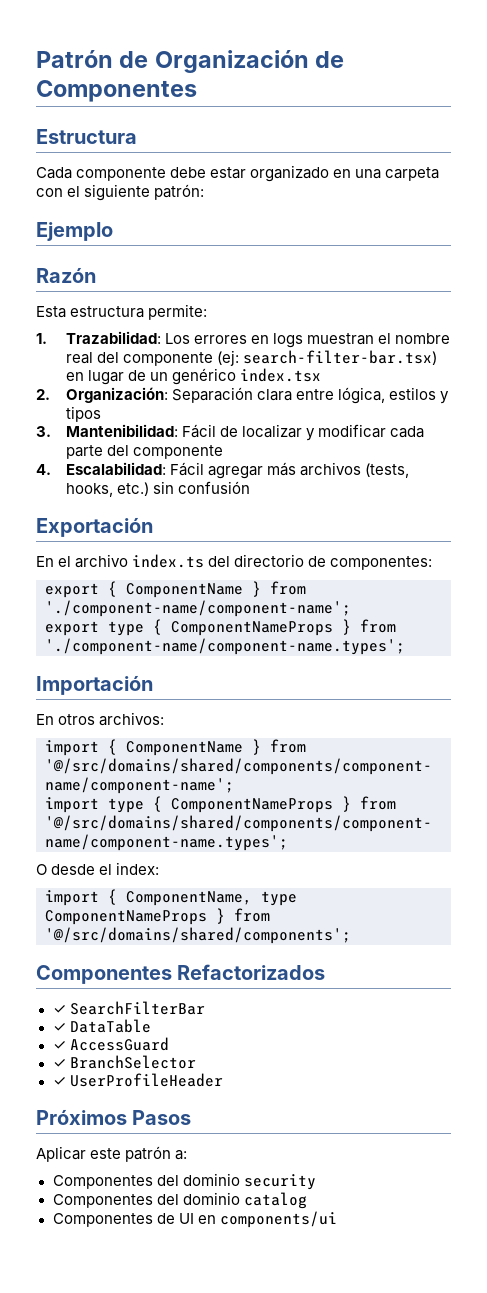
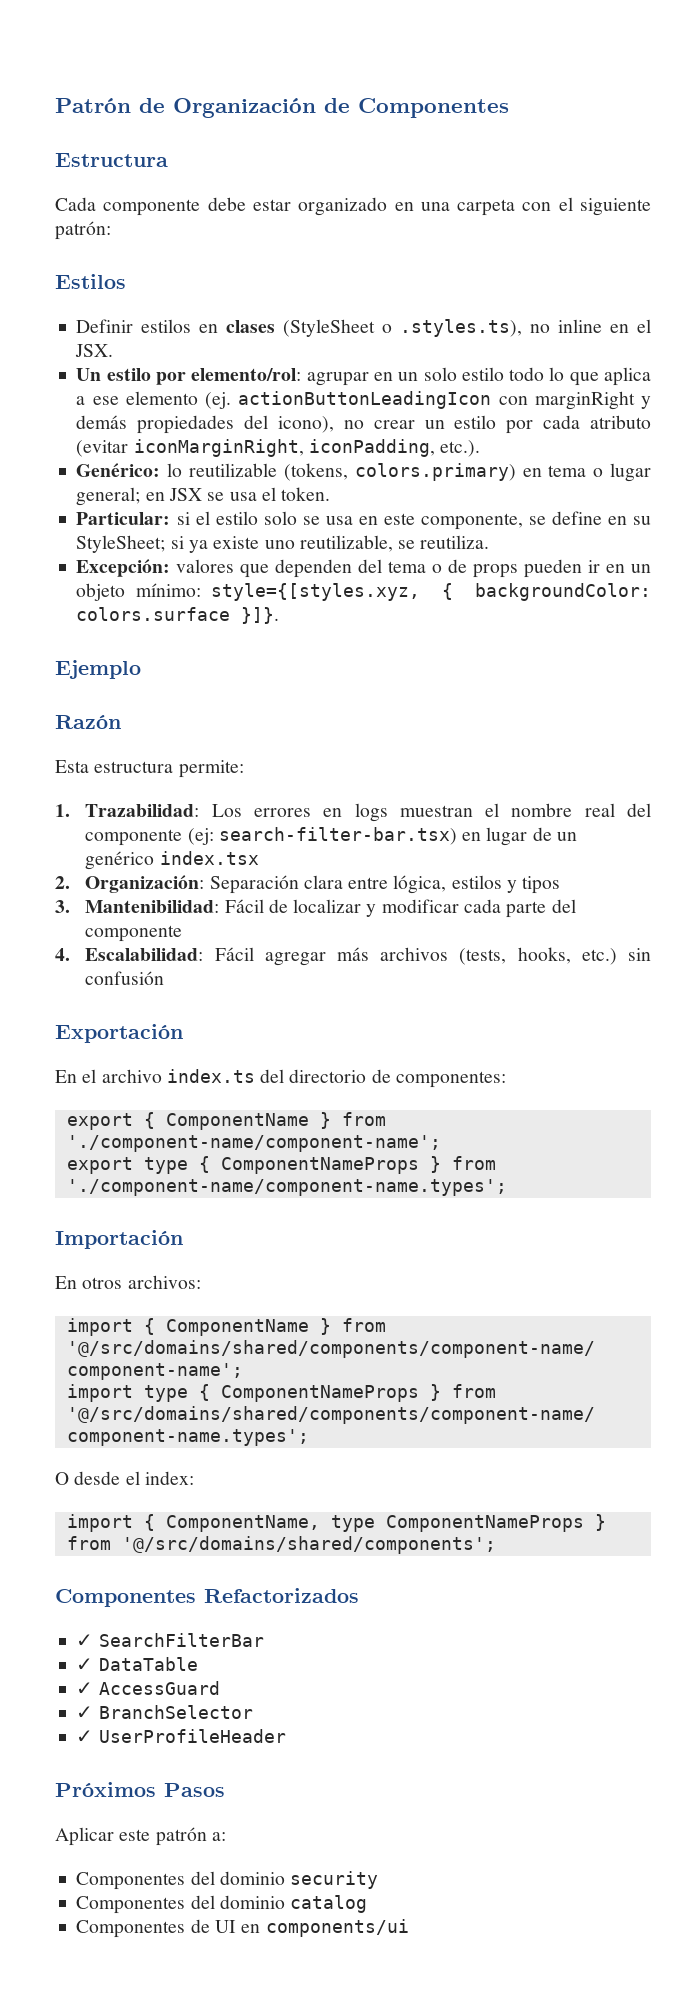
(205, 192) none -> [55,274,126,289] [76,319,651,337] [75,344,114,357] [76,367,652,386] [76,391,651,410] [76,415,652,434] [76,439,481,457] [76,463,652,482] [76,487,331,506] [76,511,651,530] [76,535,490,553] [76,559,651,578] [76,583,651,601] [76,607,280,624] // Estilos // Definir estilos en clases (StyleSheet o .styles.ts), no inline en el JSX. // Un estilo por elemento/rol: agrupar en un solo estilo todo lo que aplica a ese elemento (ej. actionButtonLeadingIcon con marginRight y demás propiedades del icono), no crear un estilo por cada atributo (evitar iconMarginRight, iconPadding, etc.). // Genérico: lo reutilizable (tokens, colors.primary) en tema o lugar general; en JSX se usa el token. // Particular: si el estilo solo se usa en este componente, se define en su StyleSheet; si ya existe uno reutilizable, se reutiliza. // Excepción: valores que dependen del tema o de props pueden ir en un objeto mínimo: style={[styles.xyz, { backgroundColor: colors.surface }]}.

